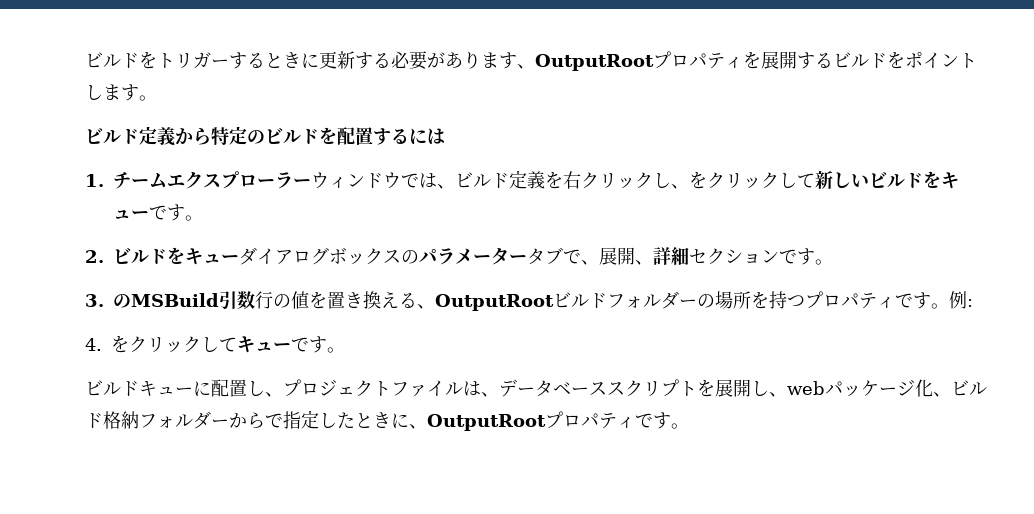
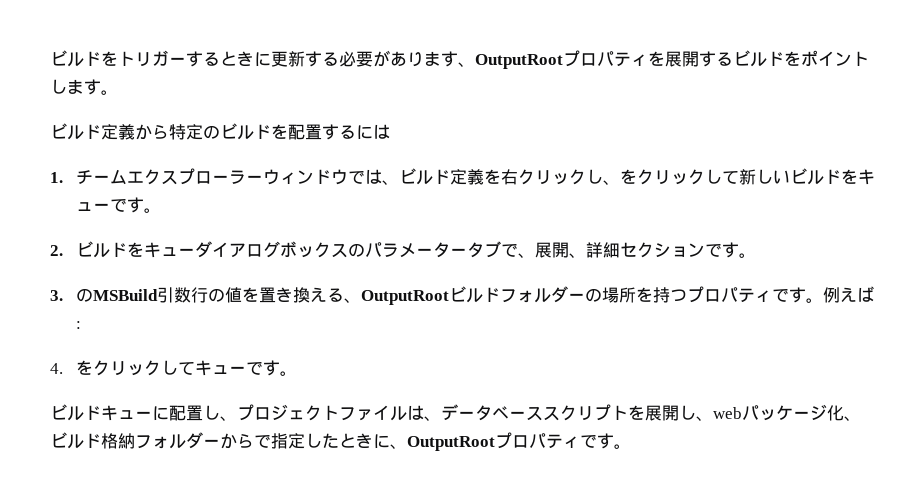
(967, 300) none -> [839,286,874,302] えば

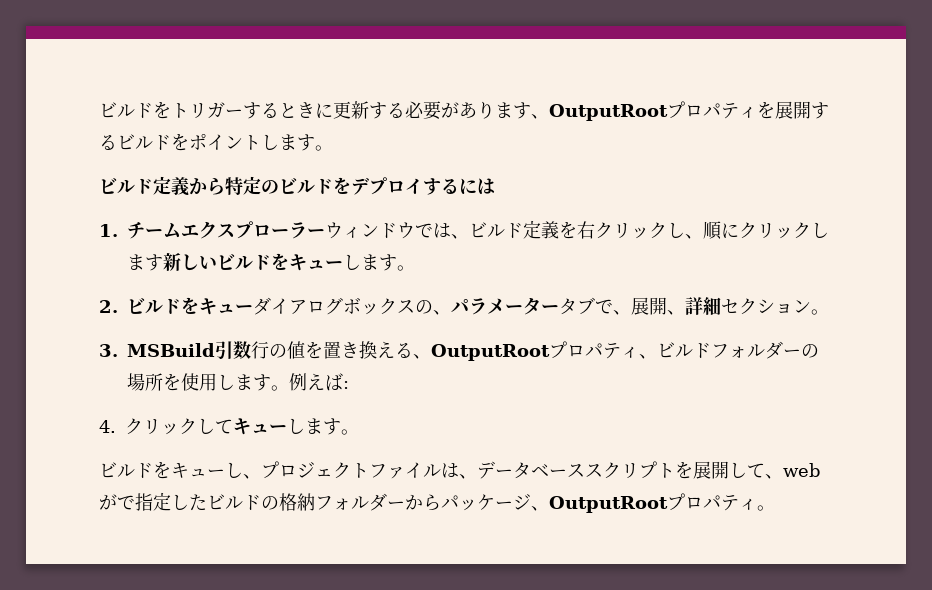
[288,124,322,140] 配置 -> [351,177,423,195] デプロイ
[619,169,739,185] をクリックして -> [703,221,829,240] [127,254,163,271] 順にクリックします
[109,198,127,212] で -> [343,254,379,270] しま
(365, 250) none -> [433,310,451,315] 、
[704,242,739,258] です -> (811, 306) none
[75,288,93,302] の -> (118, 350) none
(449, 297) none -> [549,341,657,359] プロパティ、
[652,286,789,303] 持つプロパティで -> [181,373,253,391] 使用しま
[75,360,93,375] を -> (116, 426) none
[245,360,297,376] [50,404,203,421] です。 // ビルドキューに配置 -> [287,418,359,435] [99,461,225,479] します。 // ビルドをキュー
[696,404,861,421] [50,432,101,449] 、webパッケージ化、ビルド -> [747,463,821,479] [99,492,279,511] て、webがで指定したビルドの
[254,432,614,451] で指定したときに、OutputRootプロパティです -> [441,493,757,513] パッケージ、OutputRootプロパティ

